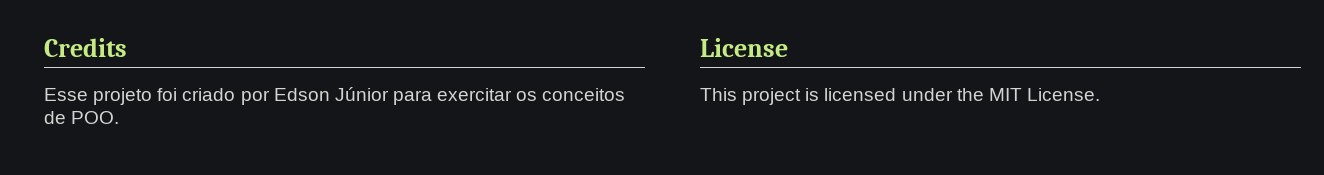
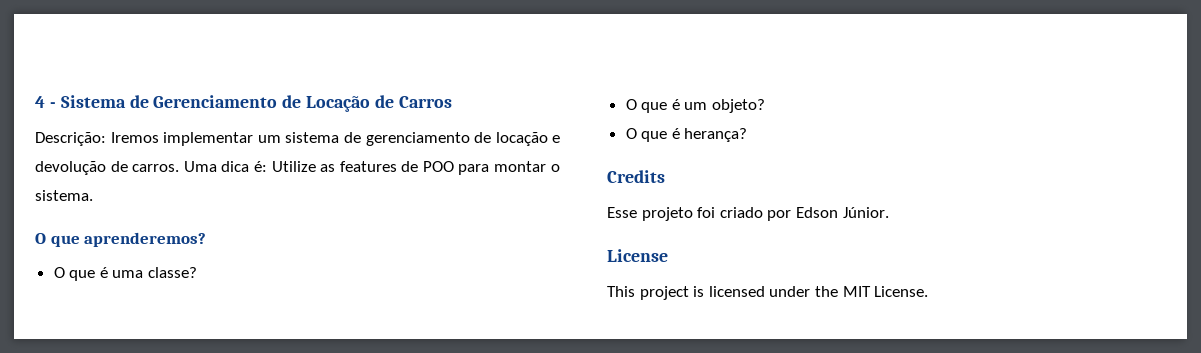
(44, 47) none -> [35,95,452,112] [35,132,561,146] [35,161,560,175] [35,190,93,201] [35,232,207,247] [53,267,198,281] [625,99,766,113] [625,128,748,142] 4 - Sistema de Gerenciamento de Locação de Carros // Descrição: Iremos implementar um sistema de gerenciamento de locação e devolução de carros. Uma dica é: Utilize as features de POO para montar o sistema. // O que aprenderemos? // O que é uma classe? // O que é um objeto? // O que é herança? //
[334,87,626,105] [44,111,120,124] Júnior para exercitar os conceitos de POO. -> [842,207,889,218] Júnior.

